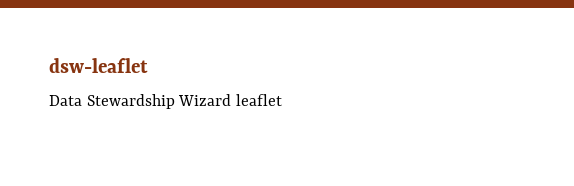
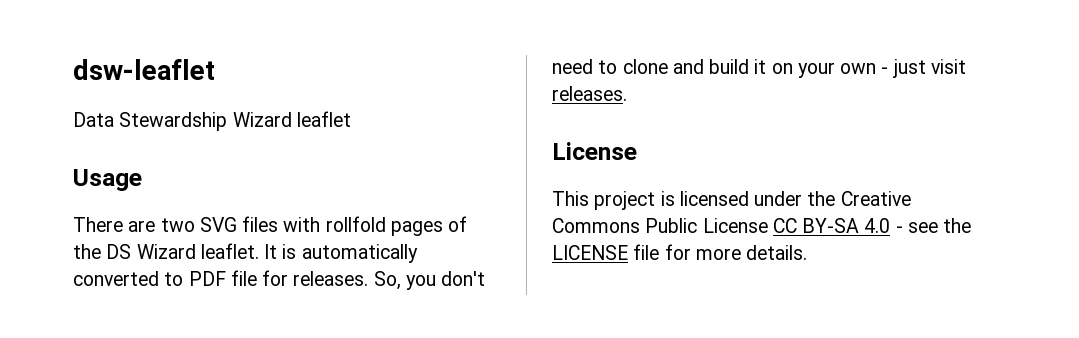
(283, 100) none -> [73,169,142,191] [73,216,468,236] [73,243,418,263] [73,270,486,290] [552,59,966,78] [552,86,627,101] [552,142,637,160] [552,191,911,210] [552,218,972,233] [552,244,808,260] // Usage // There are two SVG files with rollfold pages of the DS Wizard leaflet. It is automatically converted to PDF file for releases. So, you don't need to clone and build it on your own - just visit releases. // License // This project is licensed under the Creative Commons Public License CC BY-SA 4.0 - see the LICENSE file for more details.

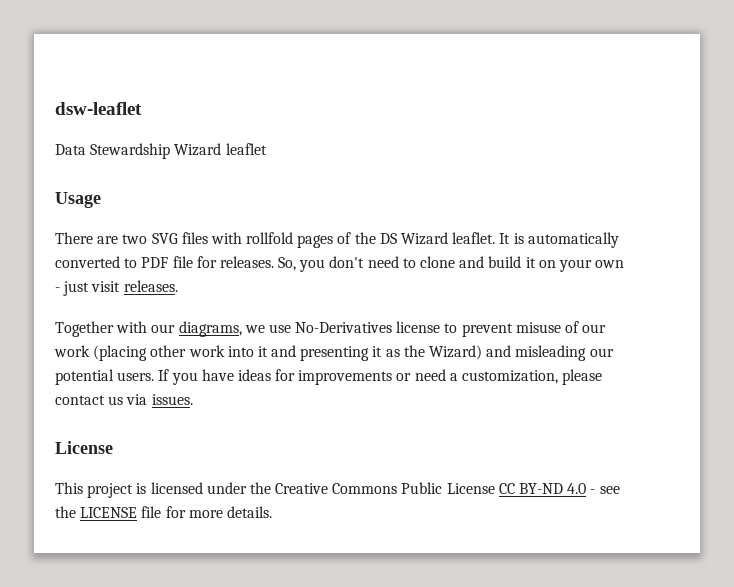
(627, 93) none -> [55,321,607,337] [54,345,614,361] [55,369,603,385] [55,394,193,405] // Together with our diagrams, we use No-Derivatives license to prevent misuse of our work (placing other work into it and presenting it as the Wizard) and misleading our potential users. If you have ideas for improvements or need a customization, please contact us via issues.
[802,218,860,233] BY-SA -> [519,483,564,494] BY-ND

